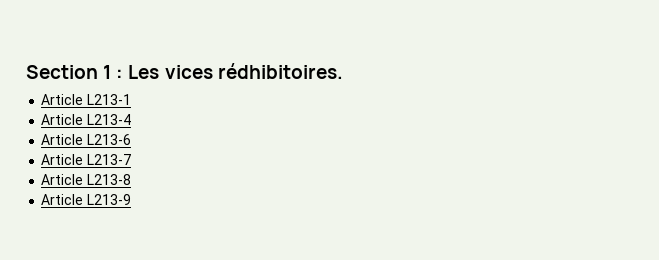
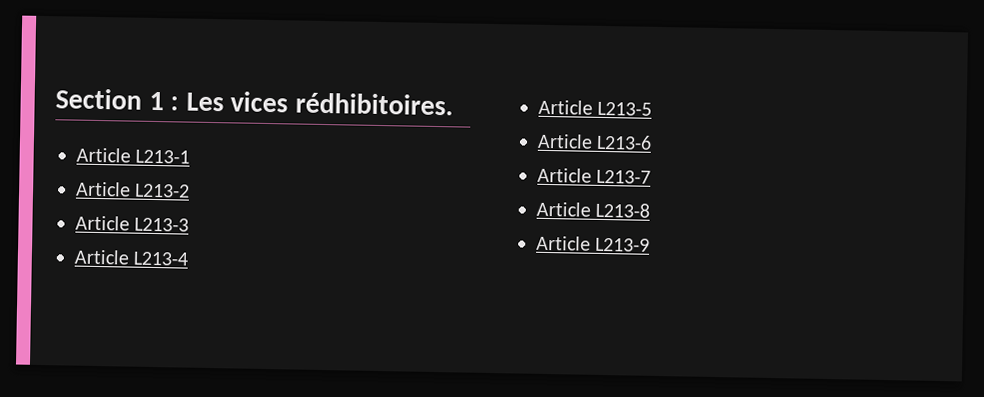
(132, 99) none -> [75,181,191,198] [75,215,190,232] // Article L213-2 // Article L213-3
(132, 119) none -> [538,99,653,116] // Article L213-5

